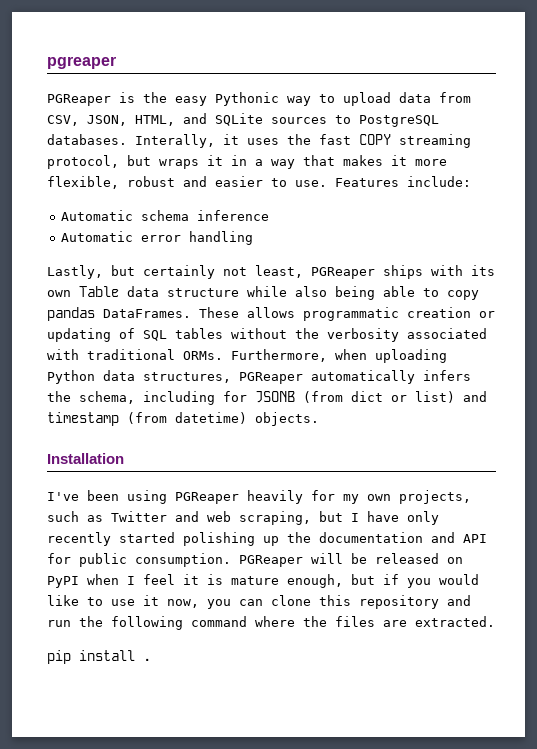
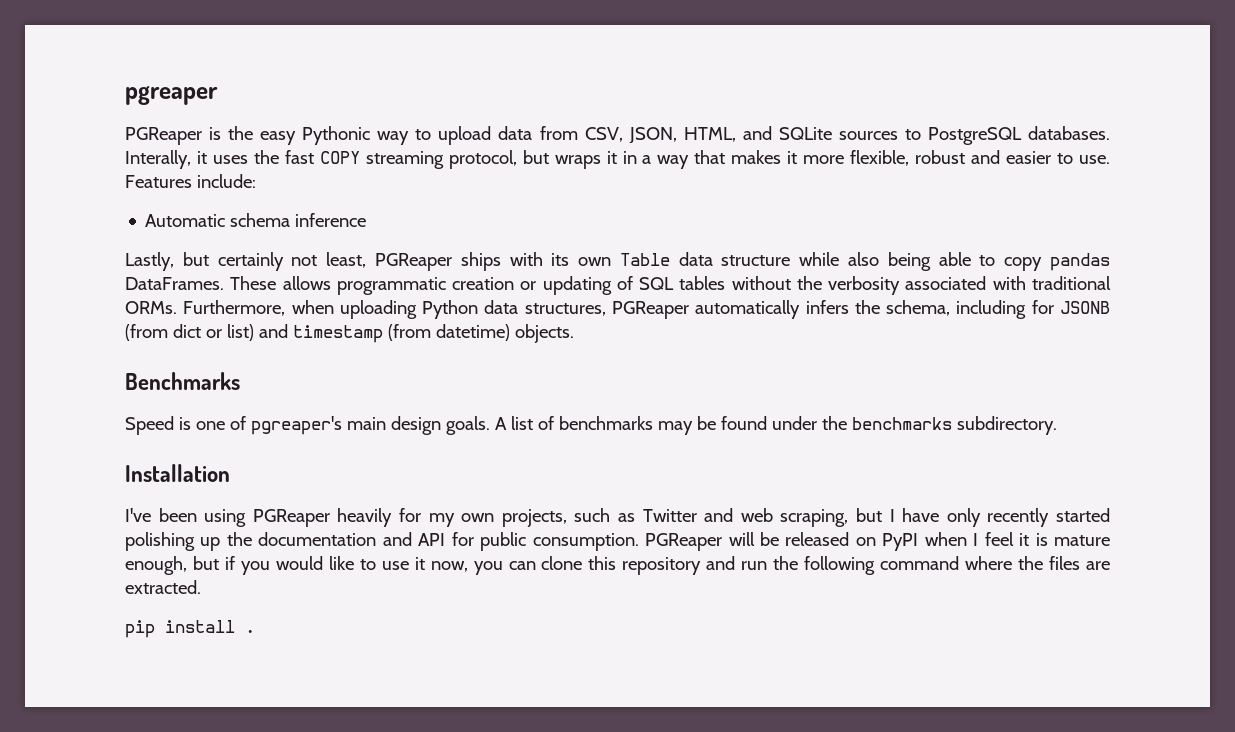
[61,231,254,245] // Automatic error handling -> (367, 220) none
(319, 419) none -> [125,372,240,390] [125,416,1057,435] // Benchmarks // Speed is one of pgreaper's main design goals. A list of benchmarks may be found under the benchmarks subdirectory.

